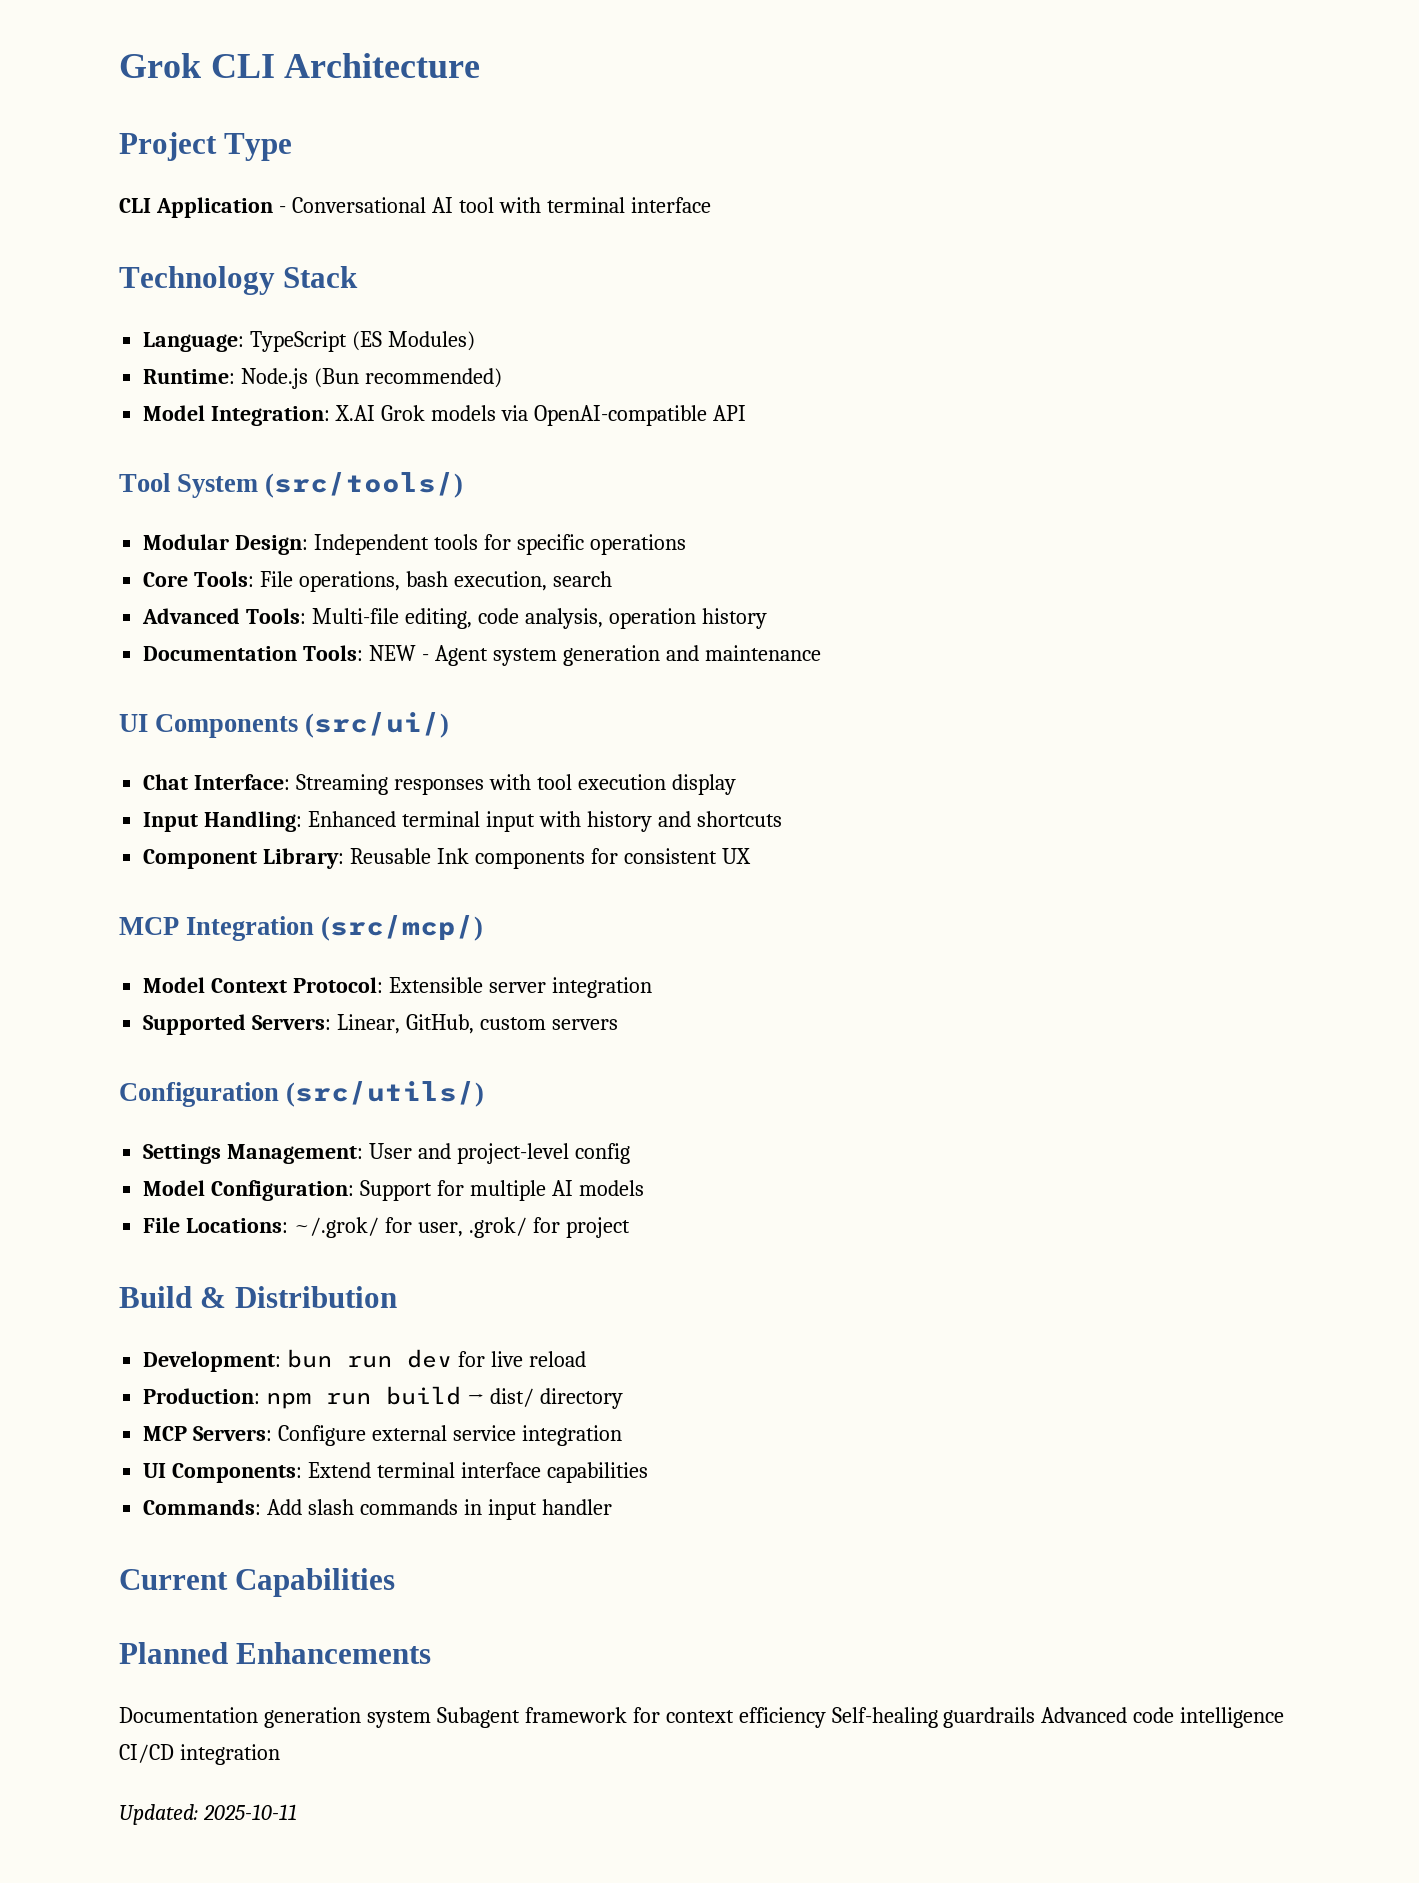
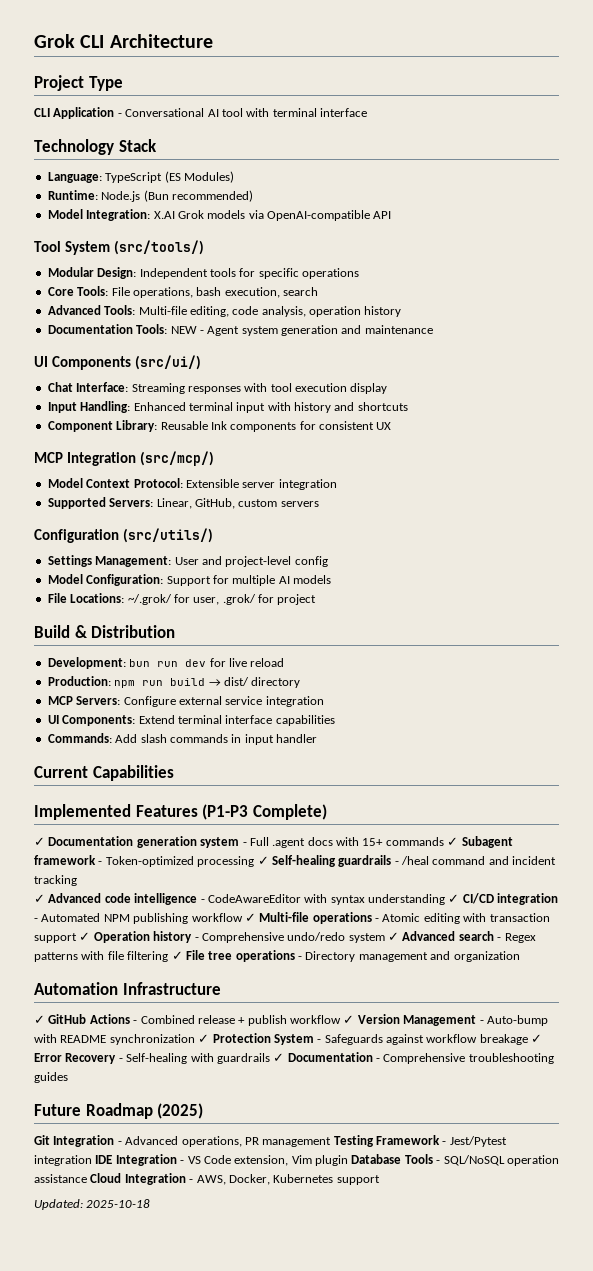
[119,1642,432,1664] [119,1707,1285,1728] [119,1744,280,1765] Planned Enhancements // Documentation generation system Subagent framework for context efficiency Self-healing guardrails Advanced code intelligence CI/CD integration -> [34,804,327,820] [34,836,513,848] [34,855,557,867] [34,875,77,886] [34,893,559,905] [34,912,550,924] [34,931,536,943] [34,950,520,962] [34,982,221,995] [34,1014,548,1026] [34,1033,543,1045] [34,1052,554,1064] [34,1072,68,1083] [34,1103,204,1119] [34,1135,507,1147] [34,1154,559,1166] [34,1173,380,1185] Implemented Features (P1-P3 Complete) // ✓ Documentation generation system - Full .agent docs with 15+ commands ✓ Subagent framework - Token-optimized processing ✓ Self-healing guardrails - /heal command and incident tracking // ✓ Advanced code intelligence - CodeAwareEditor with syntax understanding ✓ CI/CD integration - Automated NPM publishing workflow ✓ Multi-file operations - Atomic editing with transaction support ✓ Operation history - Comprehensive undo/redo system ✓ Advanced search - Regex patterns with file filtering ✓ File tree operations - Directory management and organization // Automation Infrastructure // ✓ GitHub Actions - Combined release + publish workflow ✓ Version Management - Auto-bump with README synchronization ✓ Protection System - Safeguards against workflow breakage ✓ Error Recovery - Self-healing with guardrails ✓ Documentation - Comprehensive troubleshooting guides // Future Roadmap (2025) // Git Integration - Advanced operations, PR management Testing Framework - Jest/Pytest integration IDE Integration - VS Code extension, Vim plugin Database Tools - SQL/NoSQL operation assistance Cloud Integration - AWS, Docker, Kubernetes support
[202,1804,297,1820] 2025-10-11 -> [86,1199,151,1208] 2025-10-18

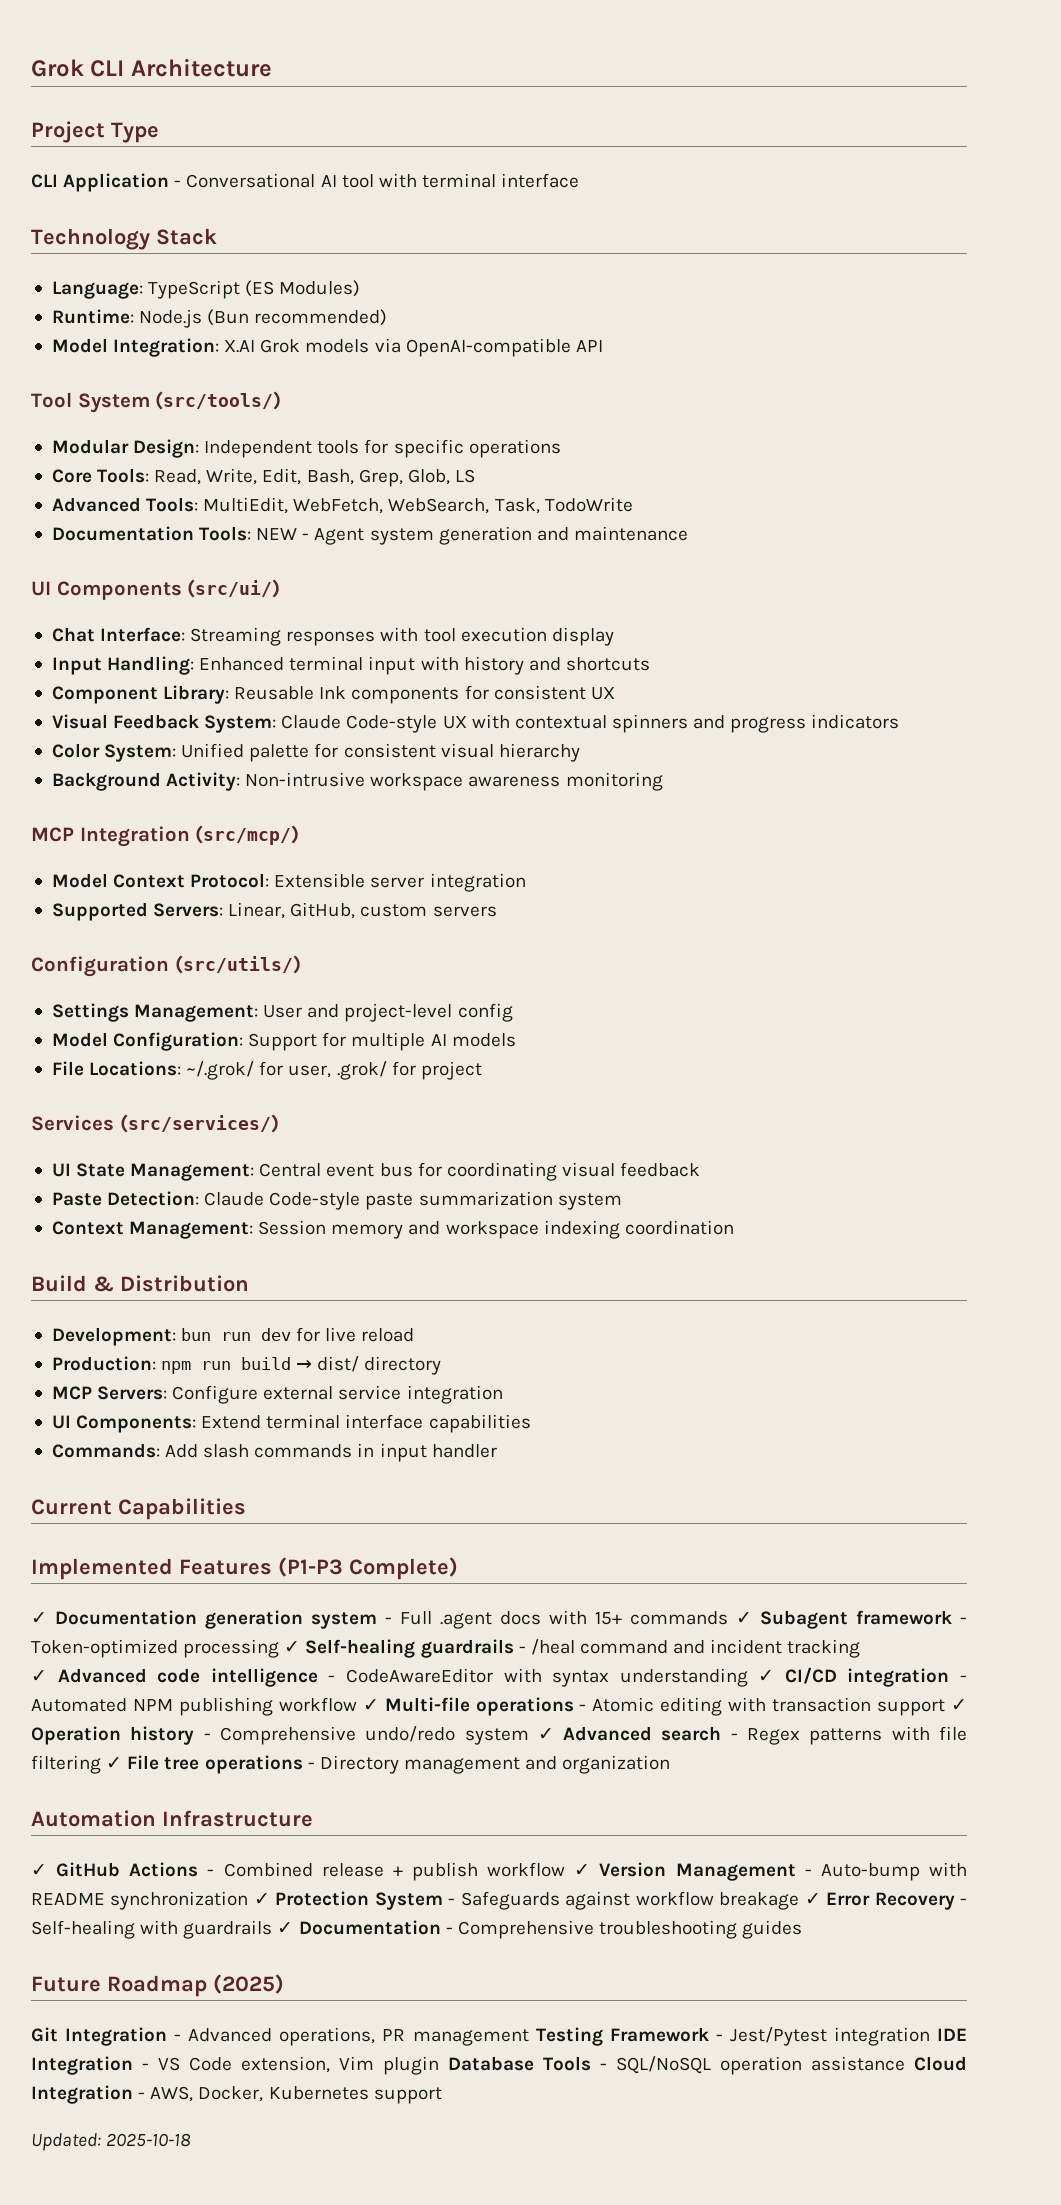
[111,287,318,298] [47,305,402,317] File operations, bash execution, search // Advanced Tools: Multi-file editing, code analysis, operation history -> [154,468,475,487] [51,497,633,514] Read, Write, Edit, Bash, Grep, Glob, LS // Advanced Tools: MultiEdit, WebFetch, WebSearch, Task, TodoWrite
(392, 426) none -> [51,714,900,733] [51,743,580,762] [51,772,663,791] // Visual Feedback System: Claude Code-style UX with contextual spinners and progress indicators // Color System: Unified palette for consistent visual hierarchy // Background Activity: Non-intrusive workspace awareness monitoring
(317, 599) none -> [31,1114,279,1133] [51,1162,701,1181] [51,1191,622,1210] [51,1220,734,1239] // Services (src/services/) // UI State Management: Central event bus for coordinating visual feedback // Paste Detection: Claude Code-style paste summarization system // Context Management: Session memory and workspace indexing coordination

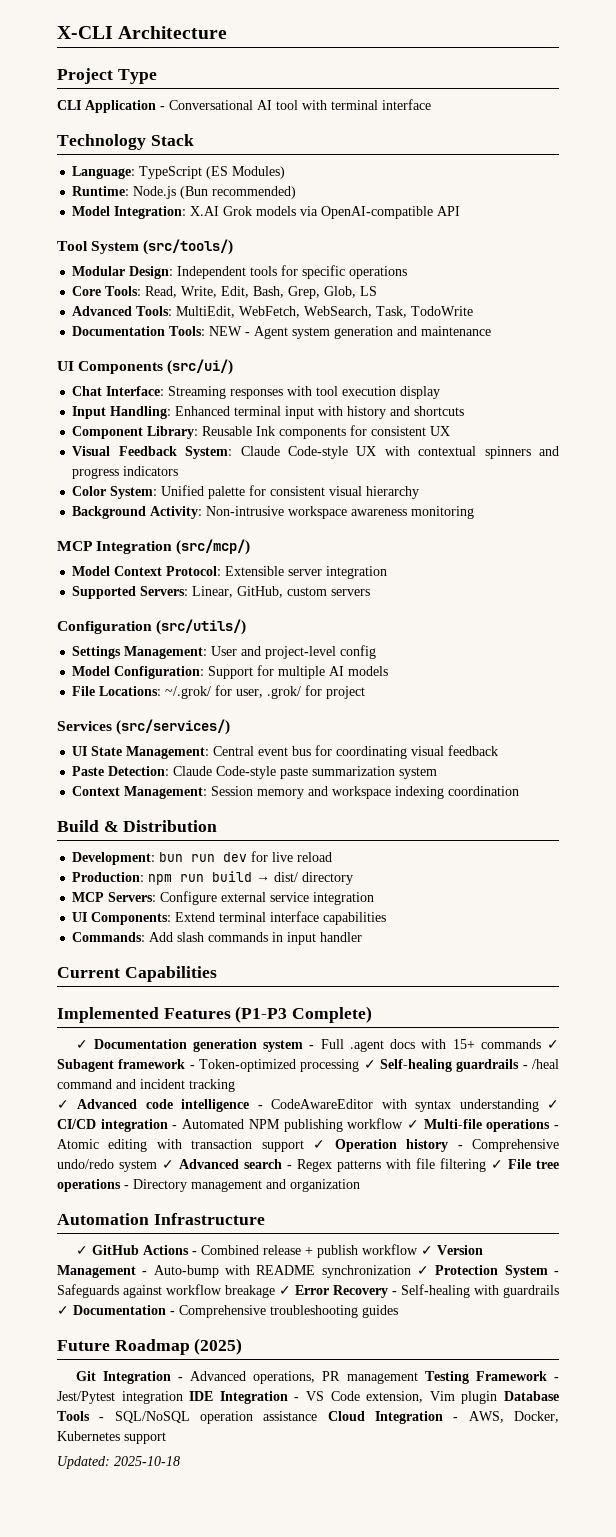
[31,59,125,77] Grok CLI -> [57,26,113,39] X-CLI

